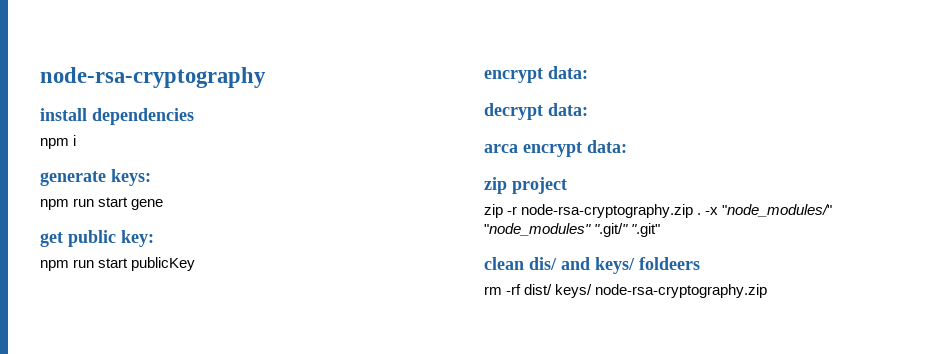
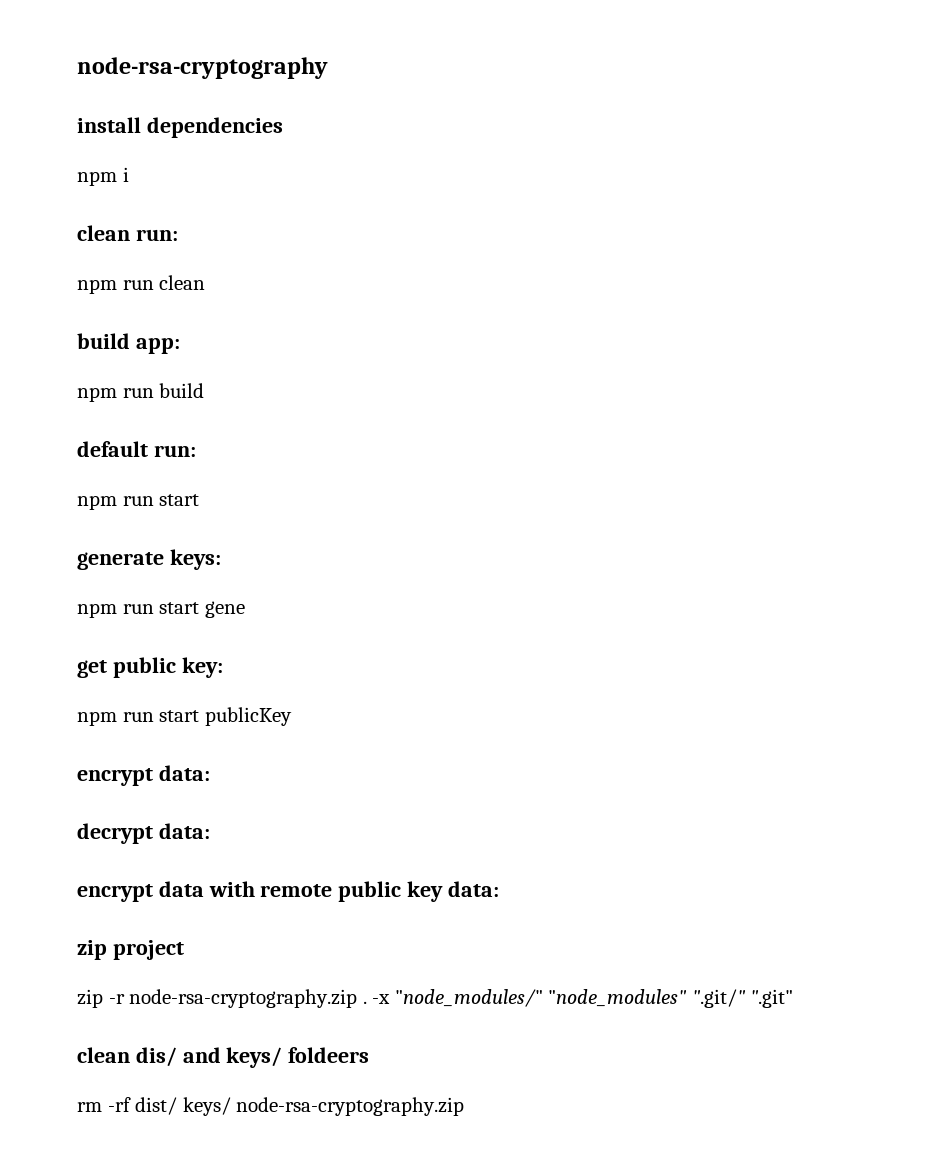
(77, 140) none -> [77,225,178,241] [77,275,206,294] [77,333,180,354] [77,383,205,402] [77,441,196,457] [77,494,200,510] // clean run: // npm run clean // build app: // npm run build // default run: // npm run start
[484,142,582,157] arca encrypt -> [77,881,444,902] encrypt data with remote public key

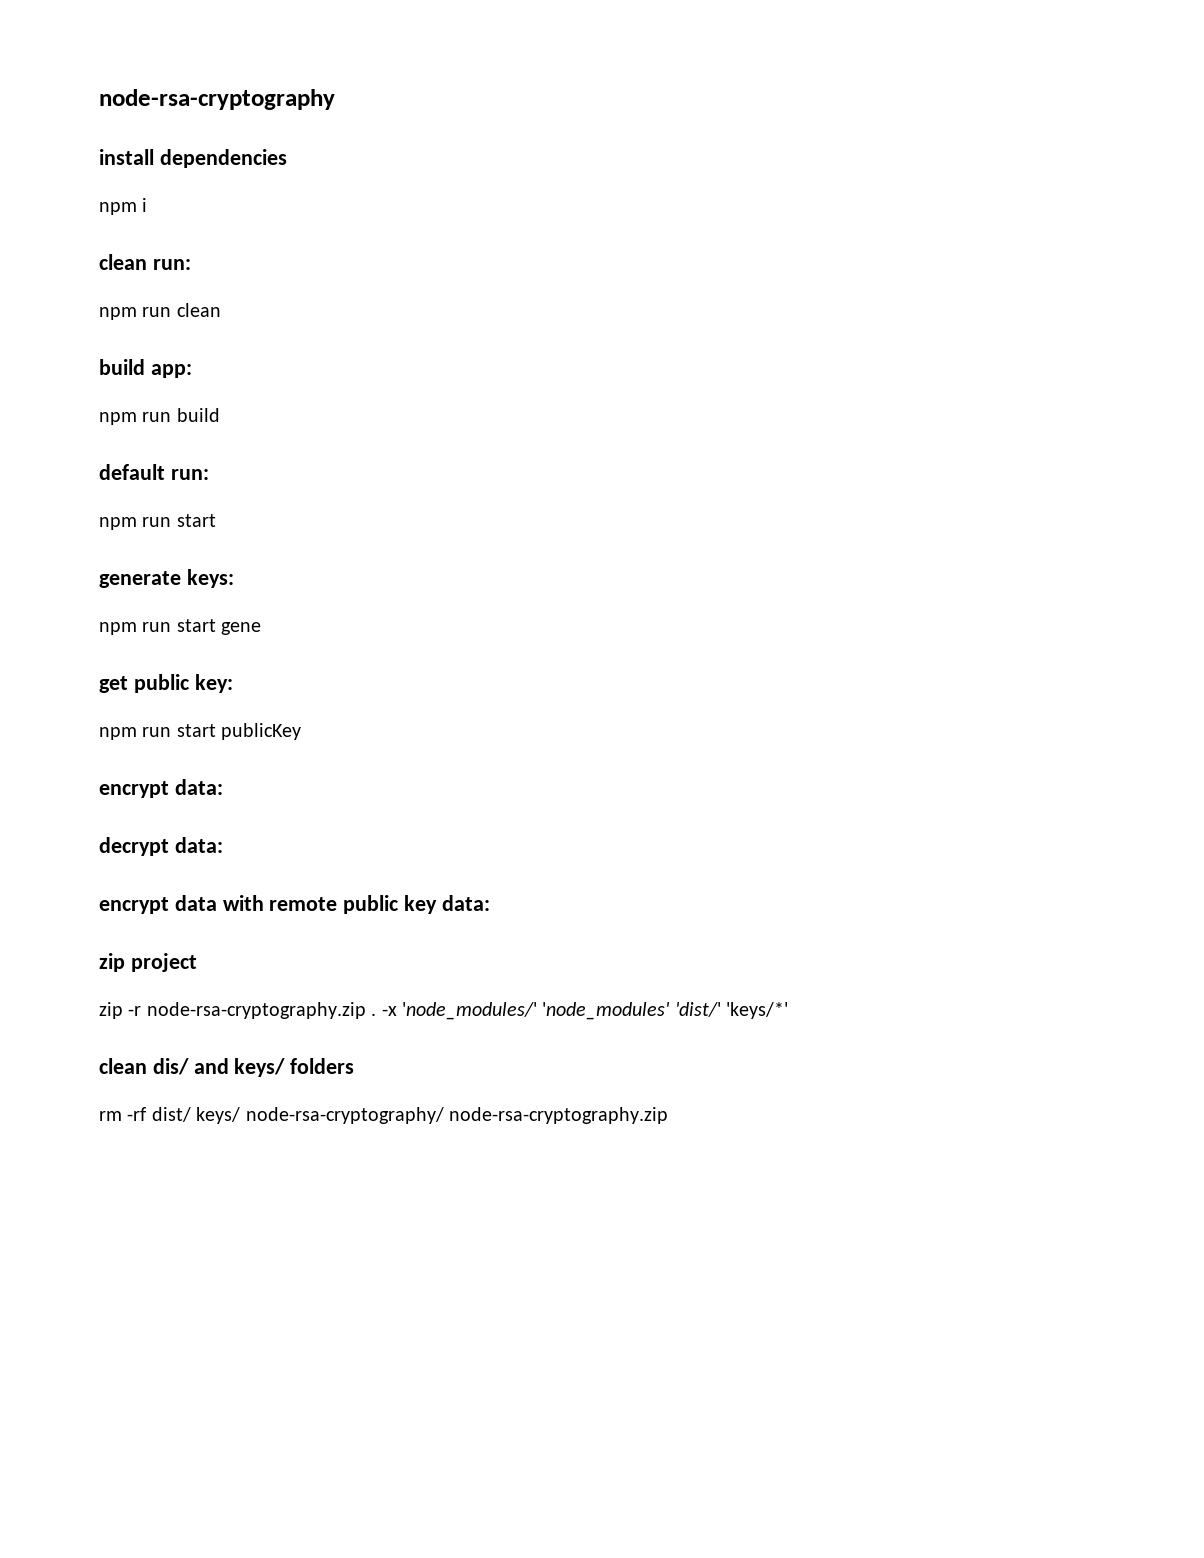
[394,989,794,1008] "node_modules/" "node_modules" ".git/" ".git" -> [401,1002,789,1020] 'node_modules/' 'node_modules' 'dist/' 'keys/*'
[288,1047,370,1063] foldeers -> [290,1058,355,1074] folders
(231, 1106) none -> [245,1107,444,1124] node-rsa-cryptography/

